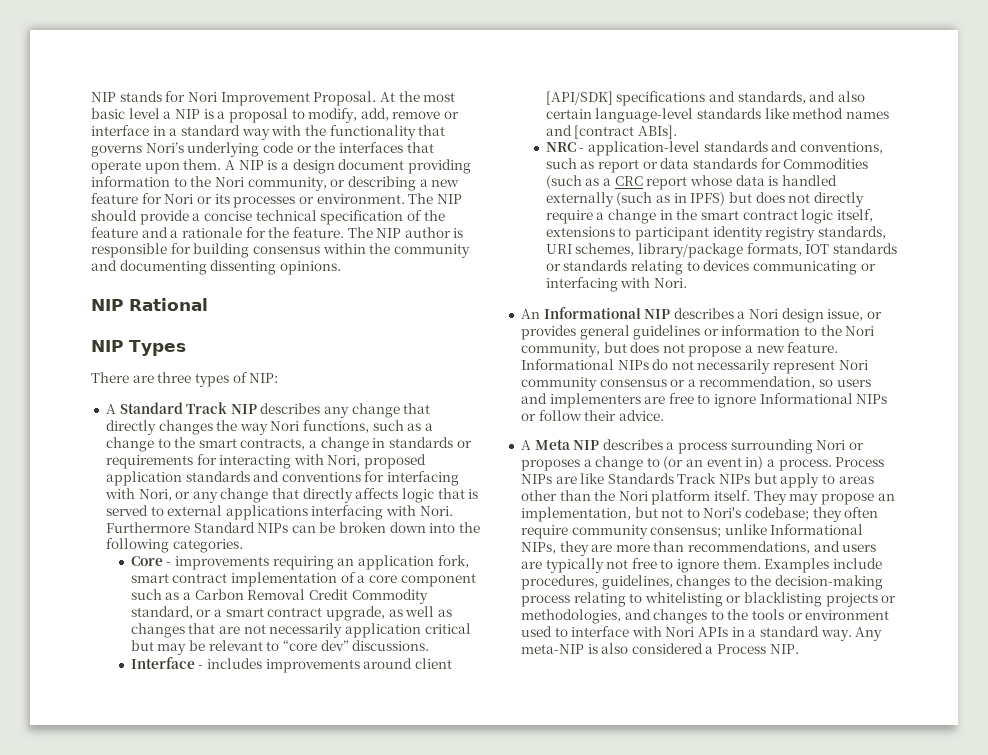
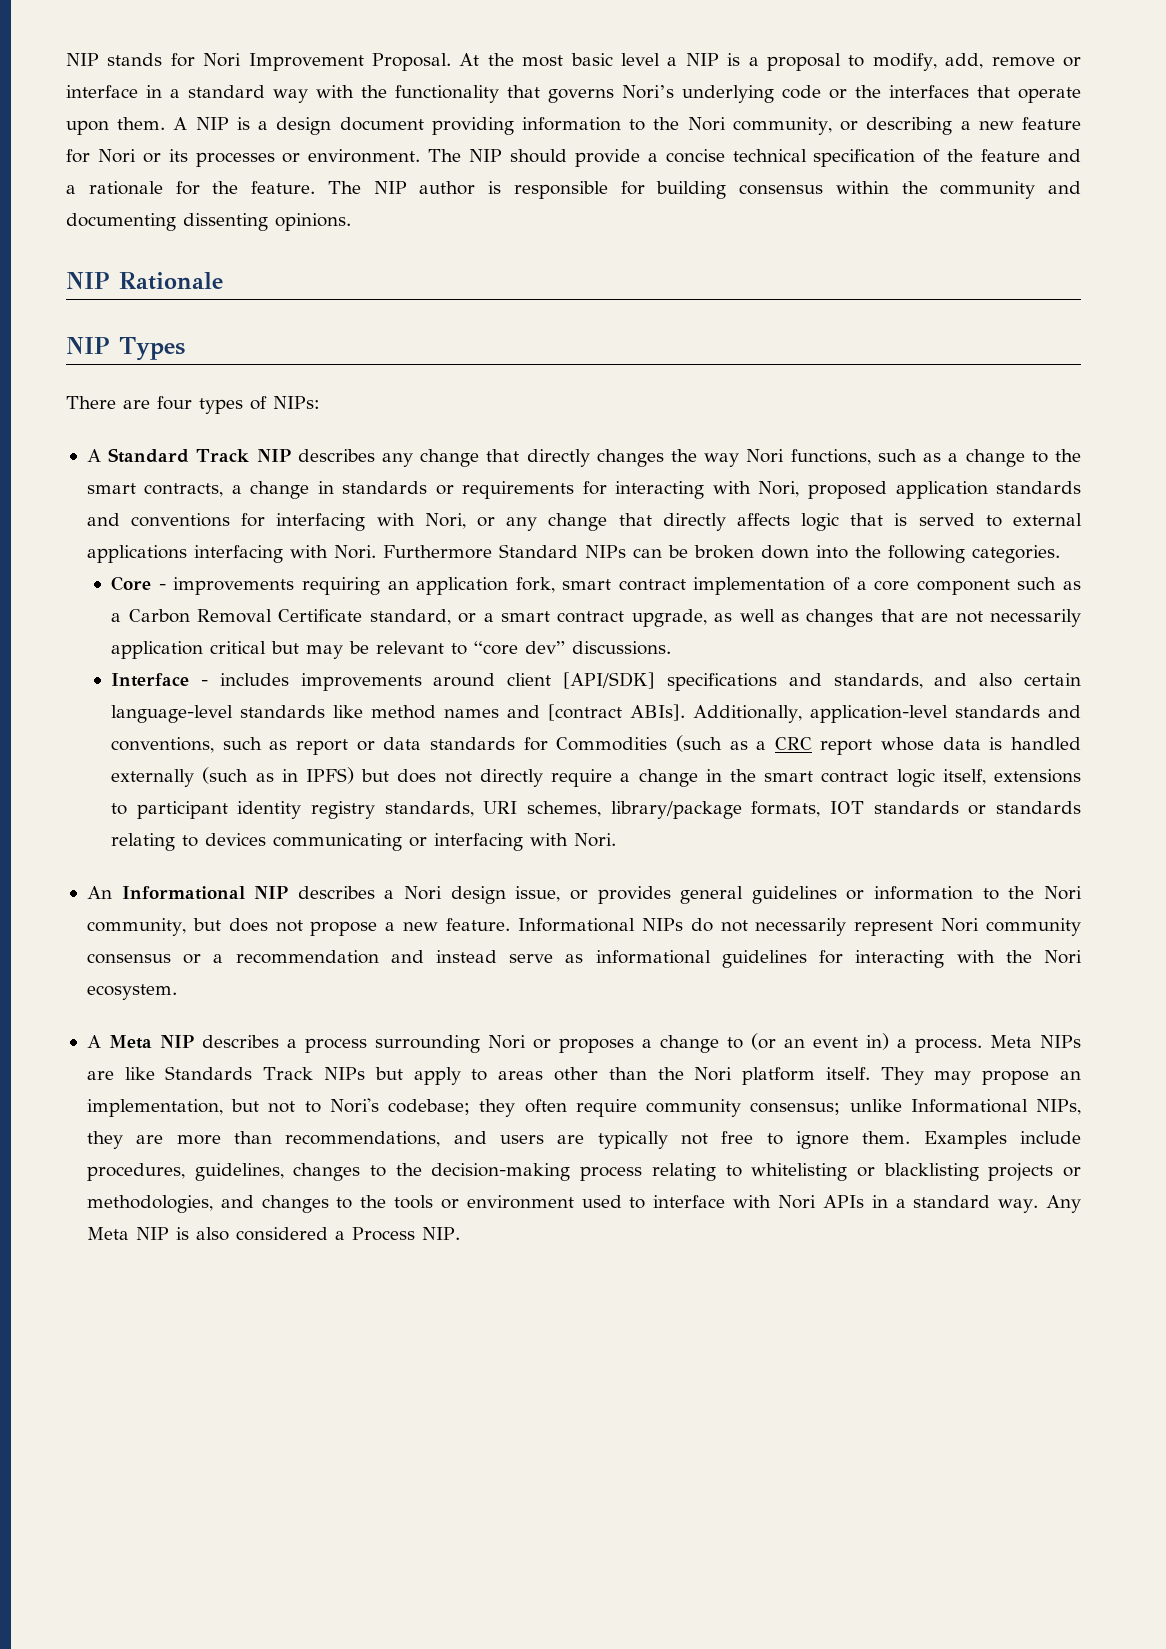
[129,298,208,311] Rational -> [119,272,223,290] Rationale
[157,372,192,383] three -> [157,396,192,410] four
[249,373,279,383] NIP: -> [273,396,320,409] NIPs:
[308,589,428,604] Credit Commodity -> [278,609,363,622] Certificate
[545,142,585,152] // NRC - -> [693,705,803,723] Additionally,
[699,376,871,389] [520,393,888,408] [520,410,664,421] recommendation, so users and implementers are free to ignore Informational NIPs or follow their advice. -> [235,950,1082,968] [86,984,177,1000] recommendation and instead serve as informational guidelines for interacting with the Nori ecosystem.
[835,457,885,467] Process -> [989,1035,1032,1048] Meta
[520,644,584,654] meta-NIP -> [86,1227,169,1240] Meta NIP

